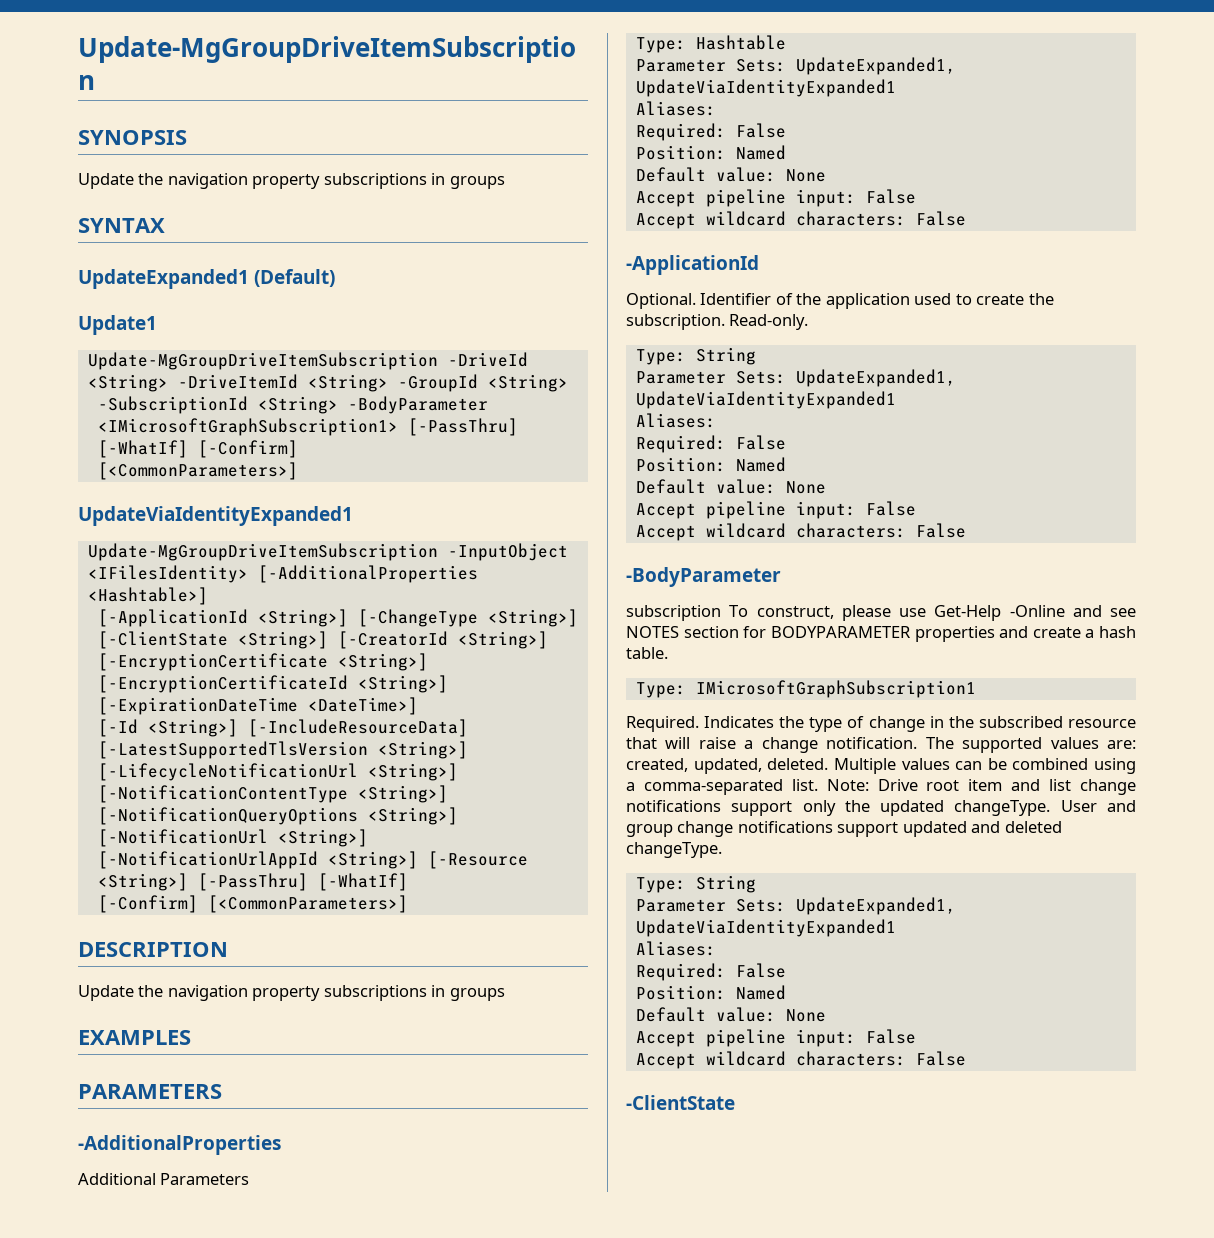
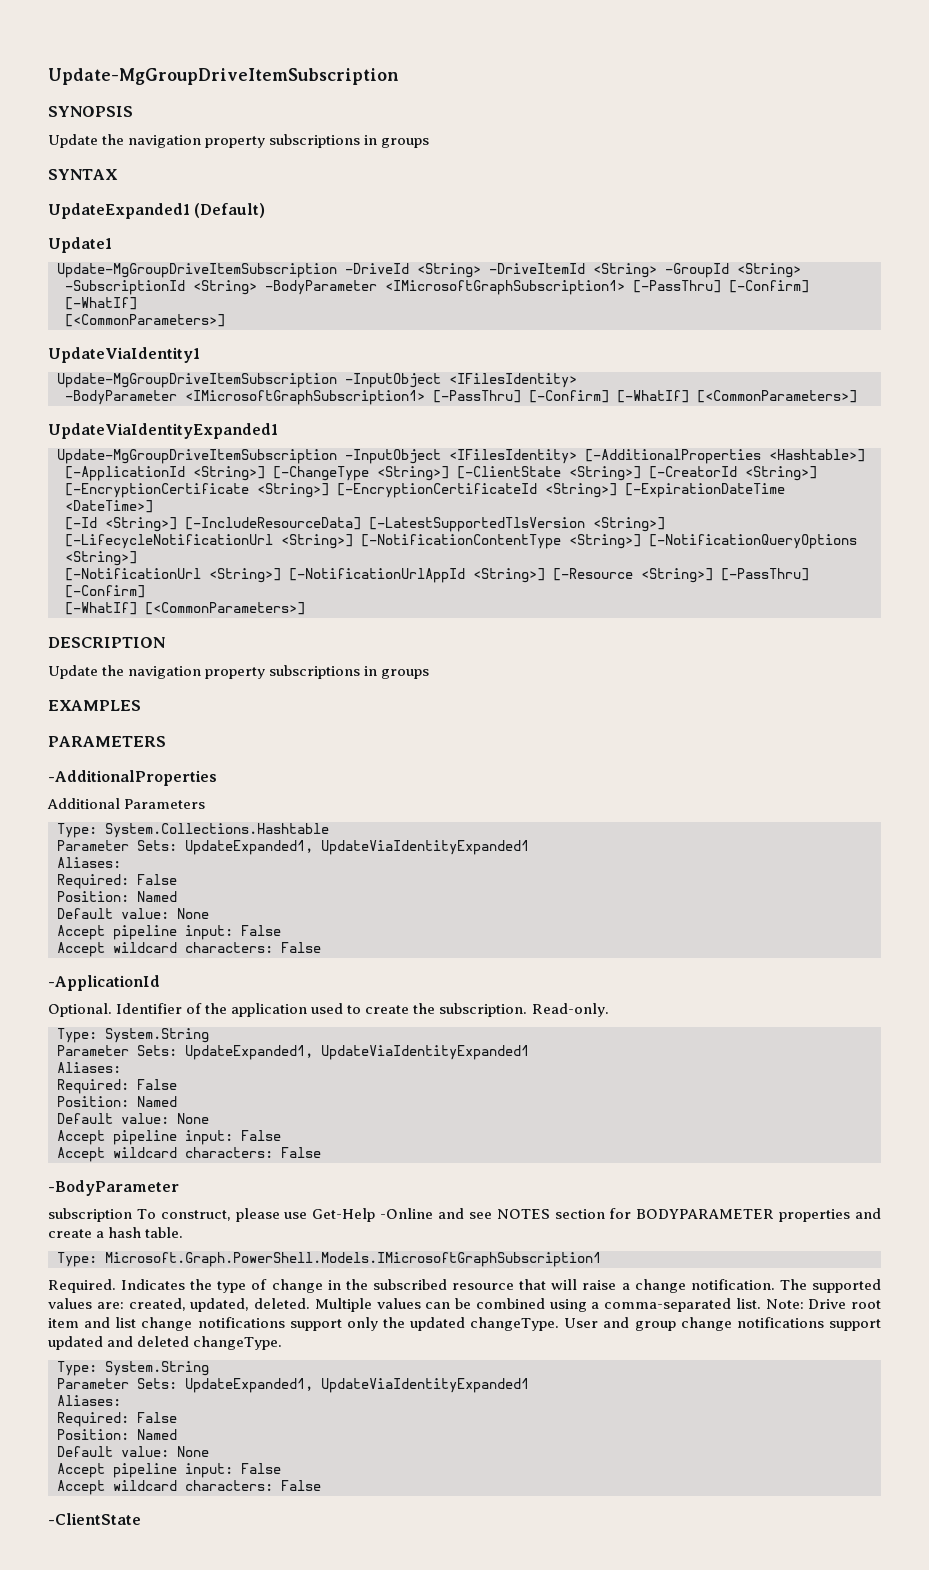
[97,440,298,458] [-WhatIf] [-Confirm] // -> [729,280,809,293] [65,297,137,310] [65,314,225,327] [48,347,200,363] [57,373,577,388] [65,390,689,405] [-Confirm] [-WhatIf] // [<CommonParameters>] // UpdateViaIdentity1 // Update-MgGroupDriveItemSubscription -InputObject <IFilesIdentity> // -BodyParameter <IMicrosoftGraphSubscription1> [-PassThru] [-Confirm] [-WhatIf]
[317,873,408,891] [97,895,198,913] [-WhatIf] // [-Confirm] -> [65,585,145,598] [65,602,137,615] [-Confirm] // [-WhatIf]
[695,35,786,50] Hashtable -> [105,823,329,838] System.Collections.Hashtable
[695,347,756,365] String -> [105,1028,209,1043] System.String
[695,680,976,698] IMicrosoftGraphSubscription1 -> [105,1252,601,1267] Microsoft.Graph.PowerShell.Models.IMicrosoftGraphSubscription1
[695,875,756,893] String -> [105,1361,209,1376] System.String

